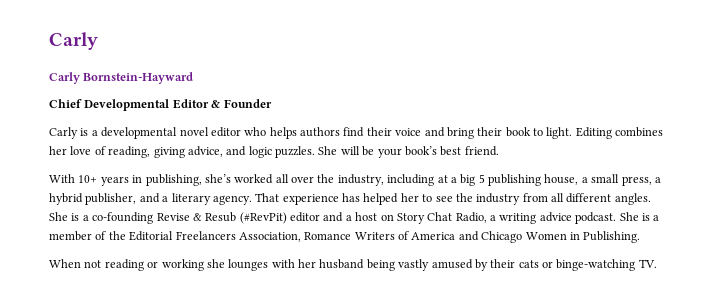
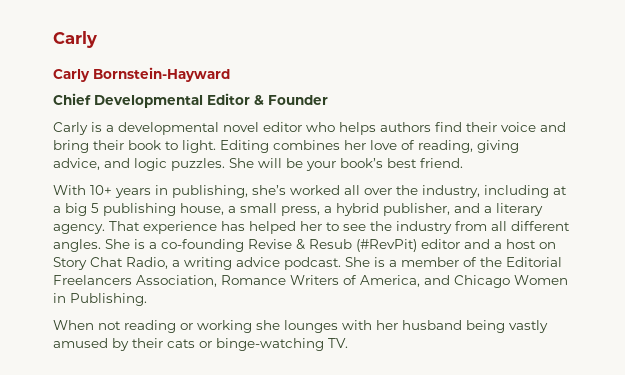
[411,232,456,240] America -> [360,275,420,287] America,

